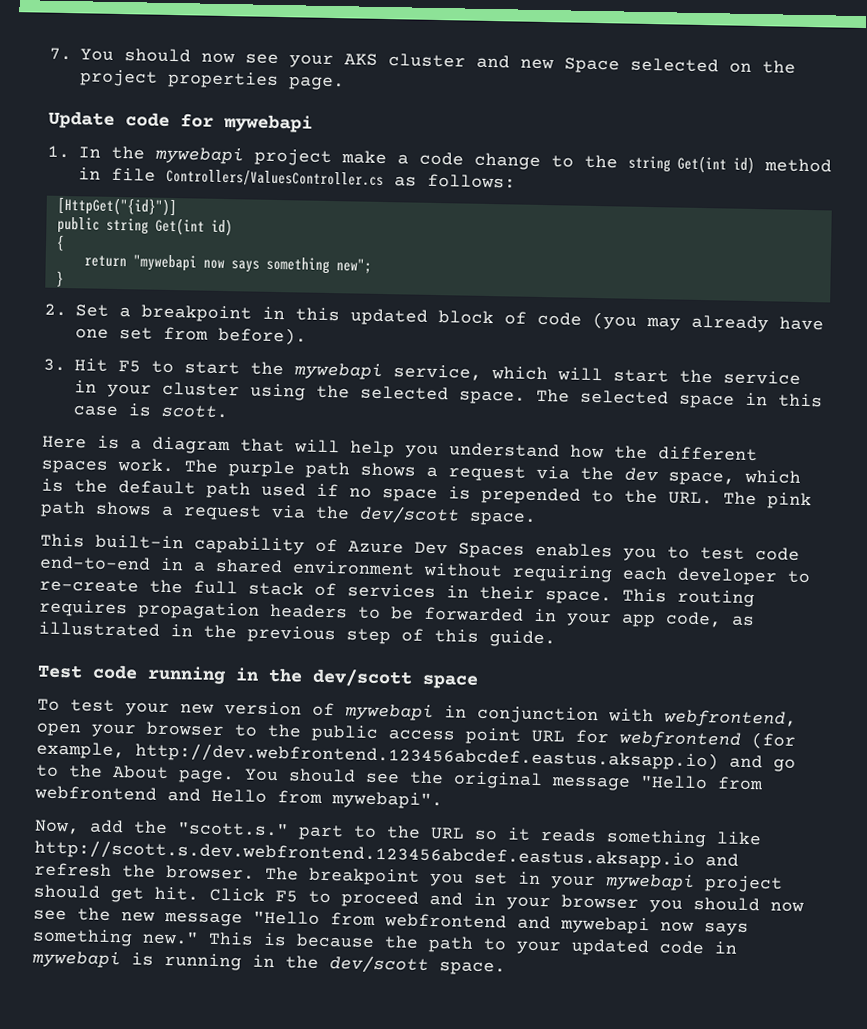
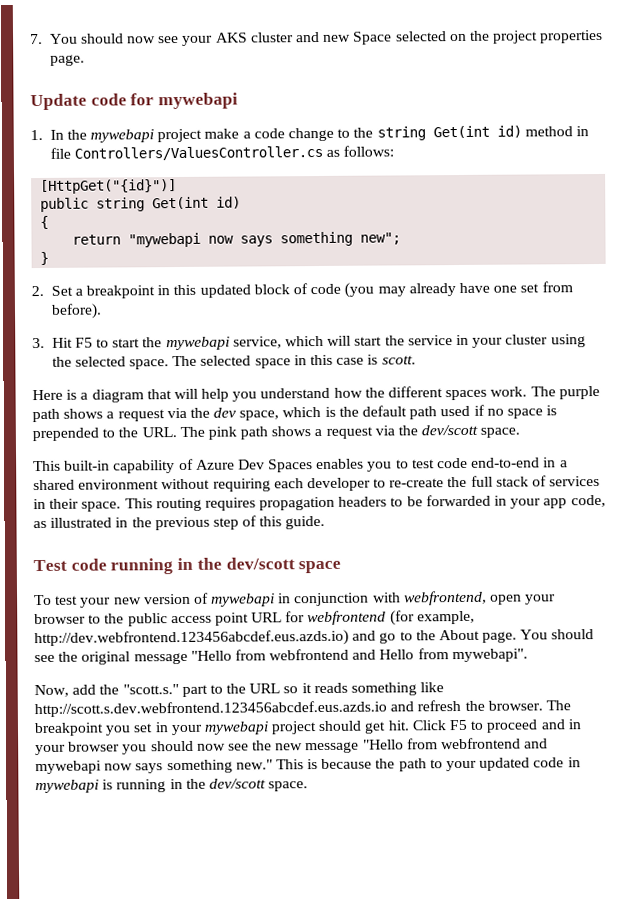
[135,742,719,771] http://dev.webfrontend.123456abcdef.eastus.aksapp.io) -> [34,629,349,648] http://dev.webfrontend.123456abcdef.eus.azds.io)
[34,839,695,869] http://scott.s.dev.webfrontend.123456abcdef.eastus.aksapp.io -> [34,700,387,718] http://scott.s.dev.webfrontend.123456abcdef.eus.azds.io

